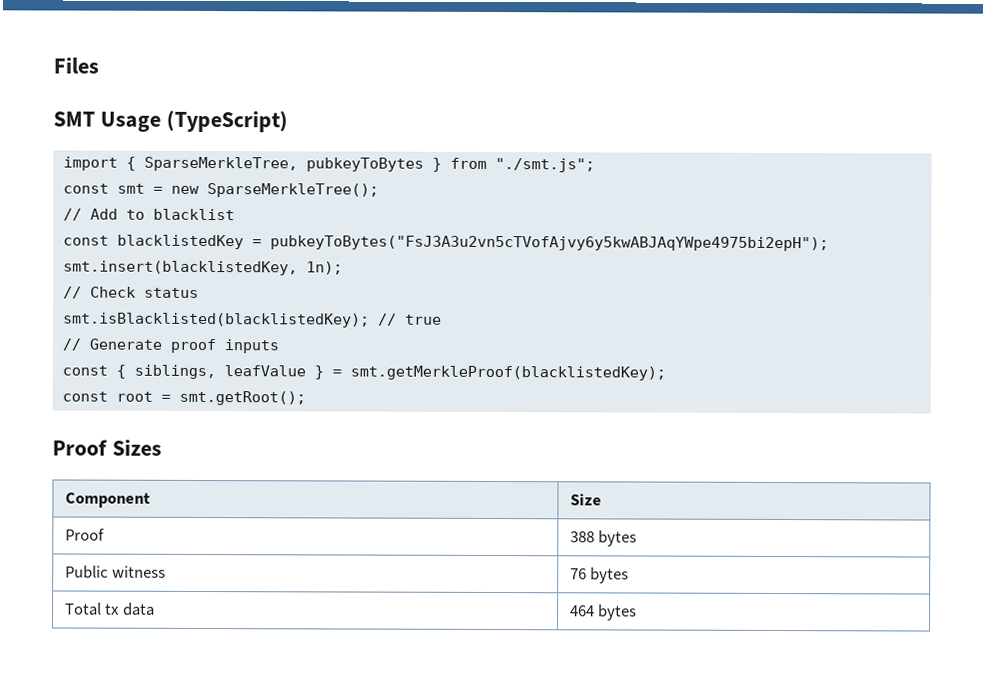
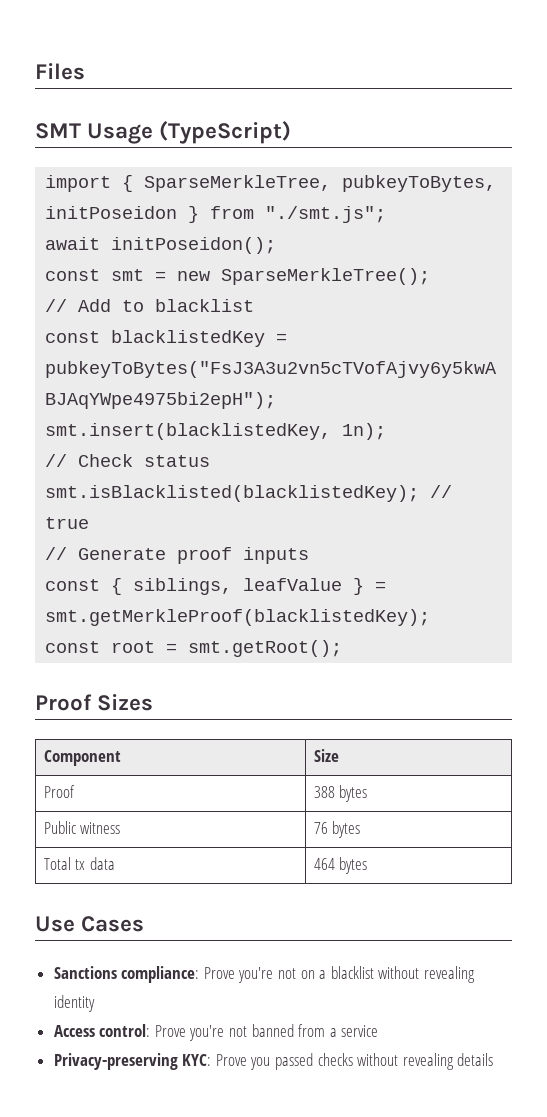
[305,157,424,172] pubkeyToBytes -> [342,175,497,192] [45,206,178,219] pubkeyToBytes, initPoseidon
(595, 165) none -> [45,237,277,254] // await initPoseidon();
(638, 612) none -> [35,916,145,932] [53,966,476,983] [53,995,95,1012] [53,1024,379,1041] [53,1053,494,1070] // Use Cases // Sanctions compliance: Prove you're not on a blacklist without revealing identity // Access control: Prove you're not banned from a service // Privacy-preserving KYC: Prove you passed checks without revealing details

